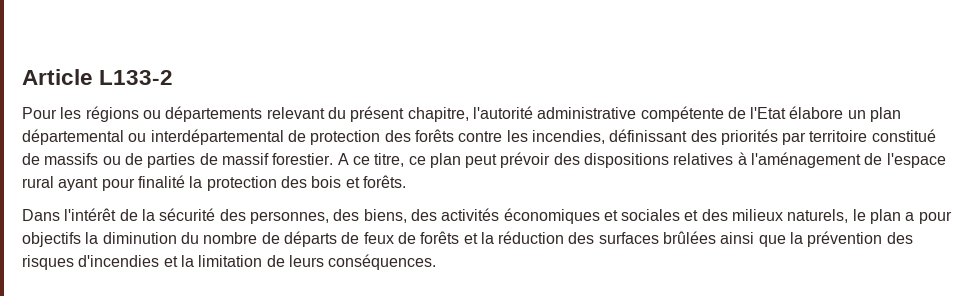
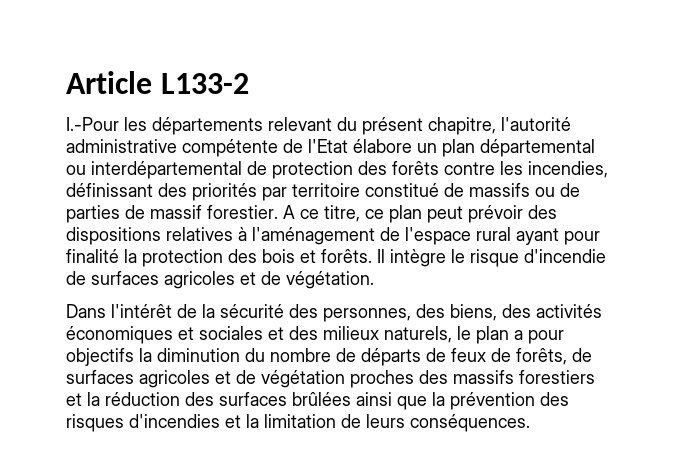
[22,106,161,122] Pour les régions ou -> [66,117,147,131] I.-Pour les
(406, 181) none -> [377,249,606,267] [66,271,374,289] Il intègre le risque d'incendie de surfaces agricoles et de végétation.
[420,231,460,244] forêts -> [516,348,592,365] [66,370,595,388] forêts, de surfaces agricoles et de végétation proches des massifs forestiers

